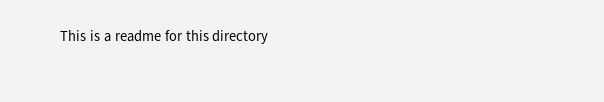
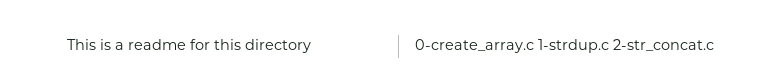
(269, 37) none -> [415,39,714,53] 0-create_array.c 1-strdup.c 2-str_concat.c

